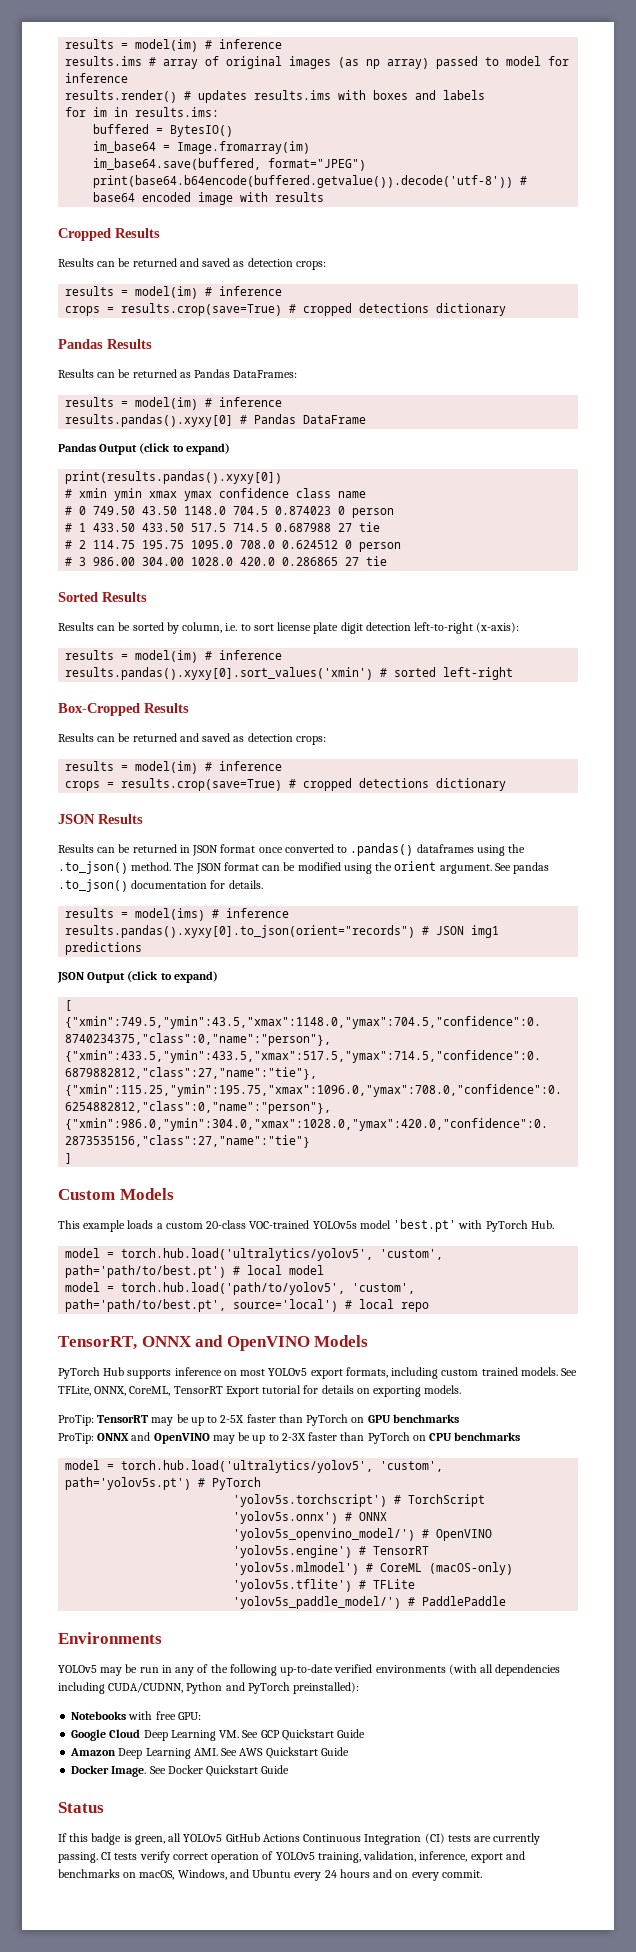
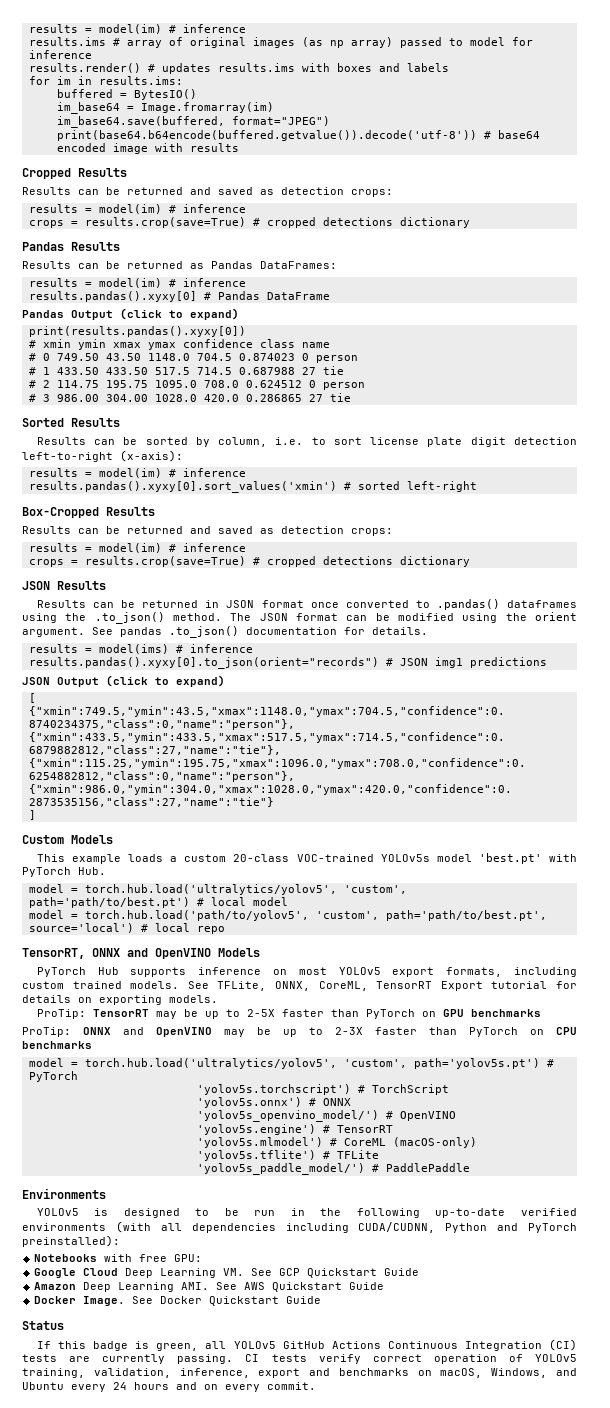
[100,1667,123,1676] may -> [94,1208,210,1218] is designed to
[175,1664,209,1676] any of -> (305, 1212) none

